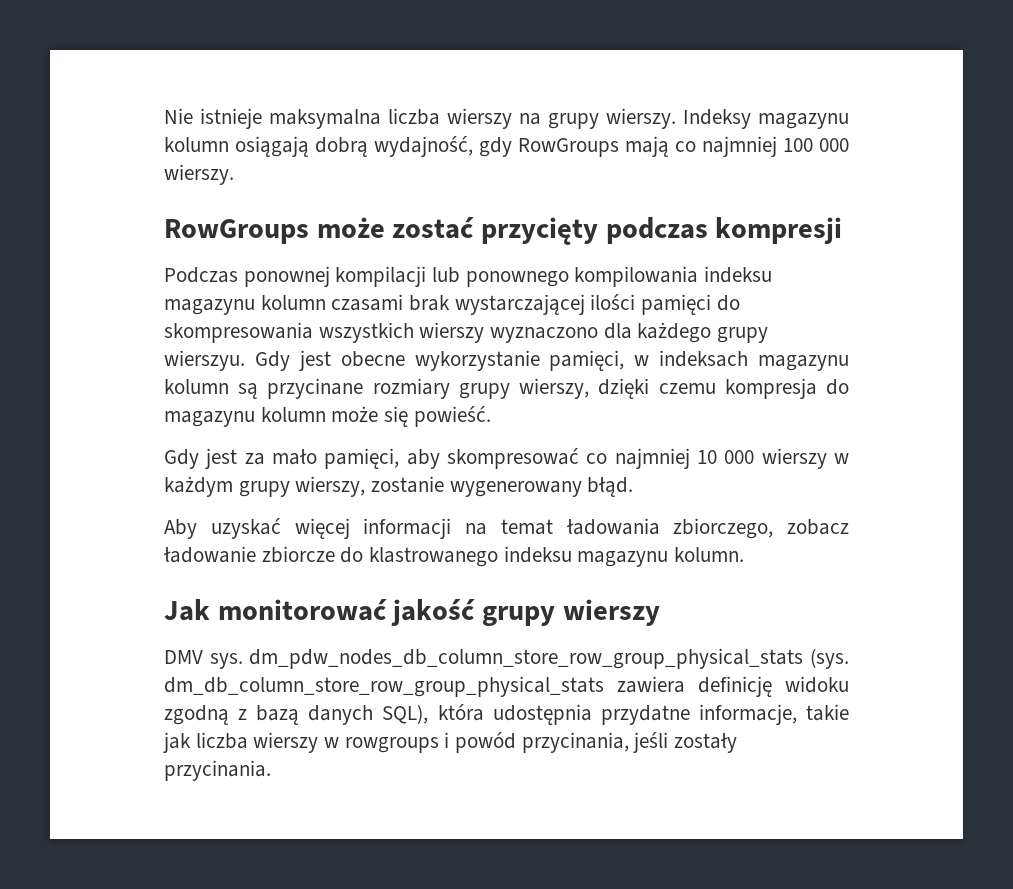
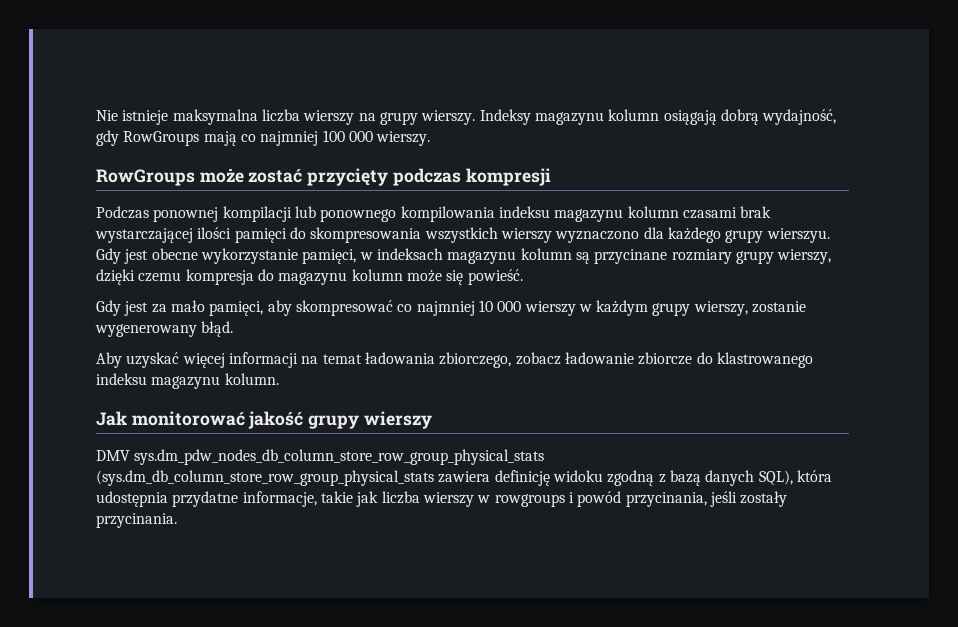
[209,648,849,669] [164,676,604,697] sys. dm_pdw_nodes_db_column_store_row_group_physical_stats (sys. dm_db_column_store_row_group_physical_stats -> [134,449,545,465] [96,470,434,486] sys.dm_pdw_nodes_db_column_store_row_group_physical_stats (sys.dm_db_column_store_row_group_physical_stats

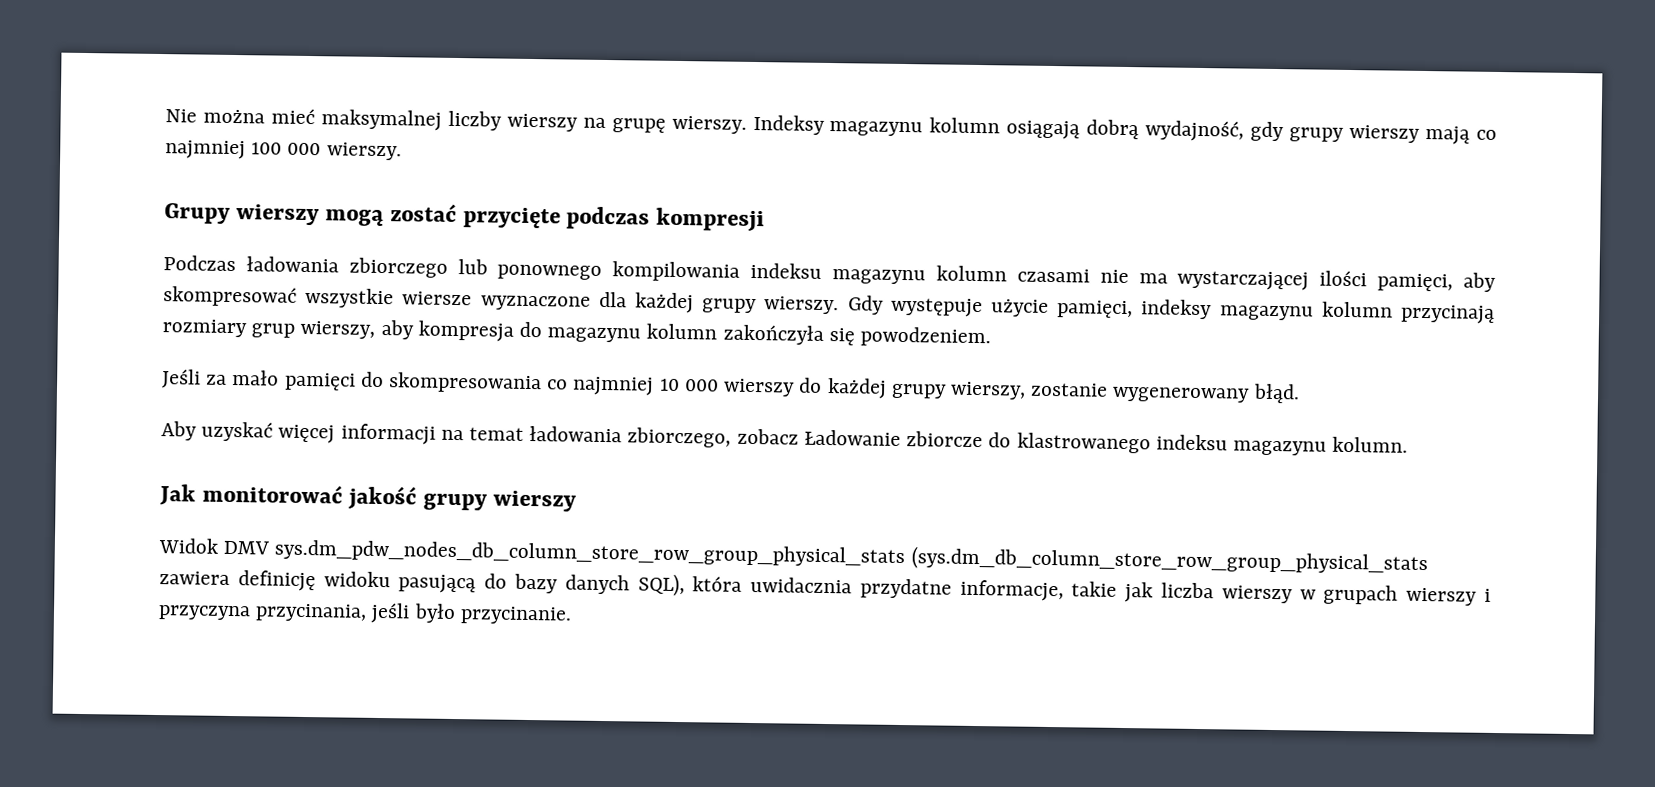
[122,109,300,125] istnieje maksymalna liczba -> [202,108,502,131] można mieć maksymalnej liczby
[379,112,418,125] grupy -> [611,118,666,133] grupę
[123,131,200,146] RowGroups -> [1289,124,1421,143] grupy wierszy
[96,168,389,186] RowGroups może zostać przycięty -> [164,203,561,229] Grupy wierszy mogą zostać przycięte
[153,206,292,222] ponownej kompilacji -> [245,256,448,278] ładowania zbiorczego
[740,206,772,218] [95,227,830,243] [96,248,832,264] [96,269,523,285] [96,300,393,316] brak wystarczającej ilości pamięci do skompresowania wszystkich wierszy wyznaczono dla każdego grupy wierszyu. Gdy jest obecne wykorzystanie pamięci, w indeksach magazynu kolumn są przycinane rozmiary grupy wierszy, dzięki czemu kompresja do magazynu kolumn może się powieść. // Gdy jest za mało pamięci, aby skompresować -> [1099,269,1496,292] [163,286,1496,324] [162,319,992,348] [162,369,543,394] nie ma wystarczającej ilości pamięci, aby skompresować wszystkie wiersze wyznaczone dla każdej grupy wierszy. Gdy występuje użycie pamięci, indeksy magazynu kolumn przycinają rozmiary grup wierszy, aby kompresja do magazynu kolumn zakończyła się powodzeniem. // Jeśli za mało pamięci do skompresowania
[578,300,649,316] w każdym -> [799,377,887,399] do każdej
[564,352,634,364] ładowanie -> [803,429,901,446] Ładowanie
(432, 420) none -> [158,538,218,554] Widok
[607,470,701,486] zgodną z bazą -> [398,573,558,594] pasującą do bazy
[96,491,168,507] udostępnia -> [750,576,853,594] uwidacznia
[494,491,788,507] [96,513,177,528] rowgroups i powód przycinania, jeśli zostały przycinania. -> [1323,584,1492,606] [158,602,572,625] grupach wierszy i przyczyna przycinania, jeśli było przycinanie.

